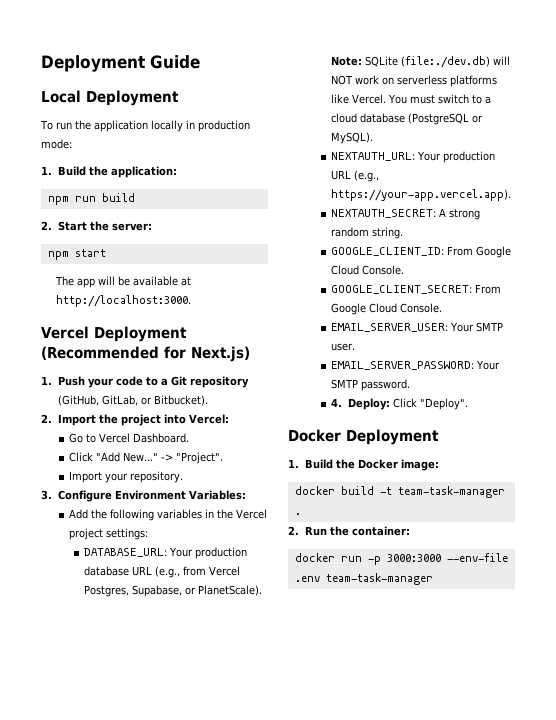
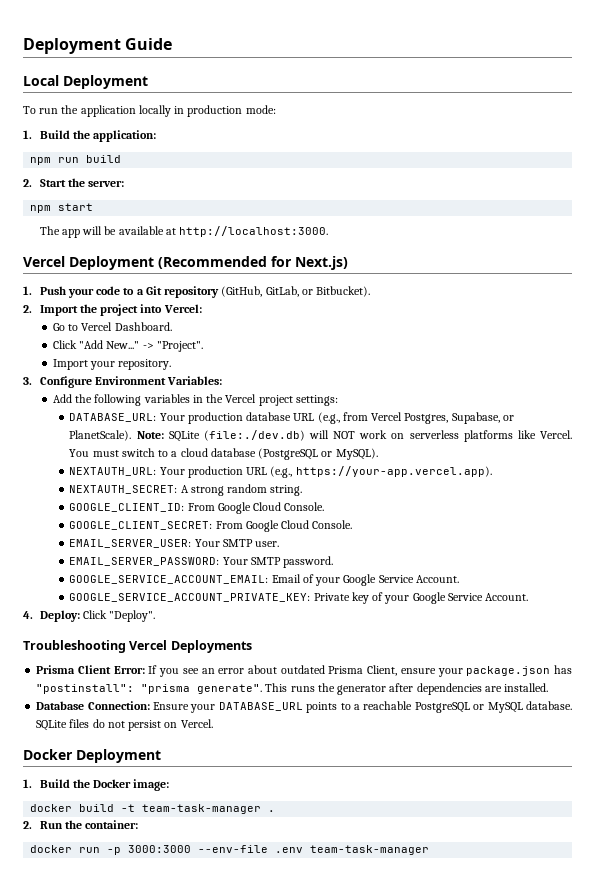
[331,398,468,410] 4. Deploy: Click "Deploy". -> [69,574,459,586] [69,592,529,604] [23,610,156,622] [23,640,252,653] [36,665,572,677] [36,683,549,695] [36,701,572,713] [36,719,213,731] GOOGLE_SERVICE_ACCOUNT_EMAIL: Email of your Google Service Account. // GOOGLE_SERVICE_ACCOUNT_PRIVATE_KEY: Private key of your Google Service Account. // 4. Deploy: Click "Deploy". // Troubleshooting Vercel Deployments // Prisma Client Error: If you see an error about outdated Prisma Client, ensure your package.json has "postinstall": "prisma generate". This runs the generator after dependencies are installed. // Database Connection: Ensure your DATABASE_URL points to a reachable PostgreSQL or MySQL database. SQLite files do not persist on Vercel.

